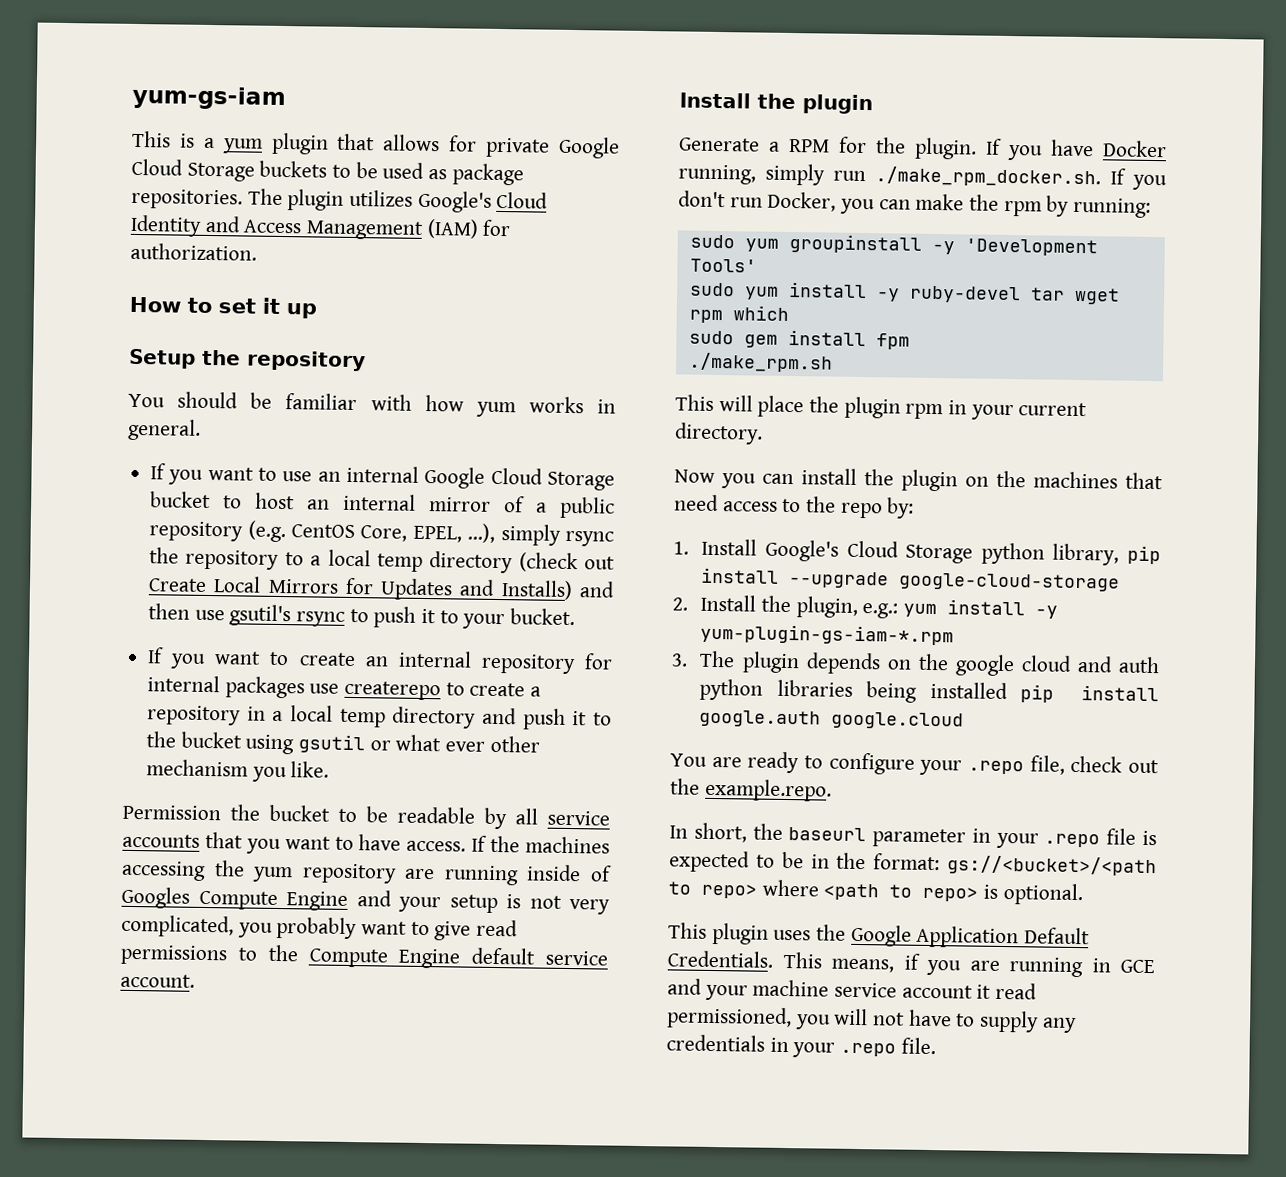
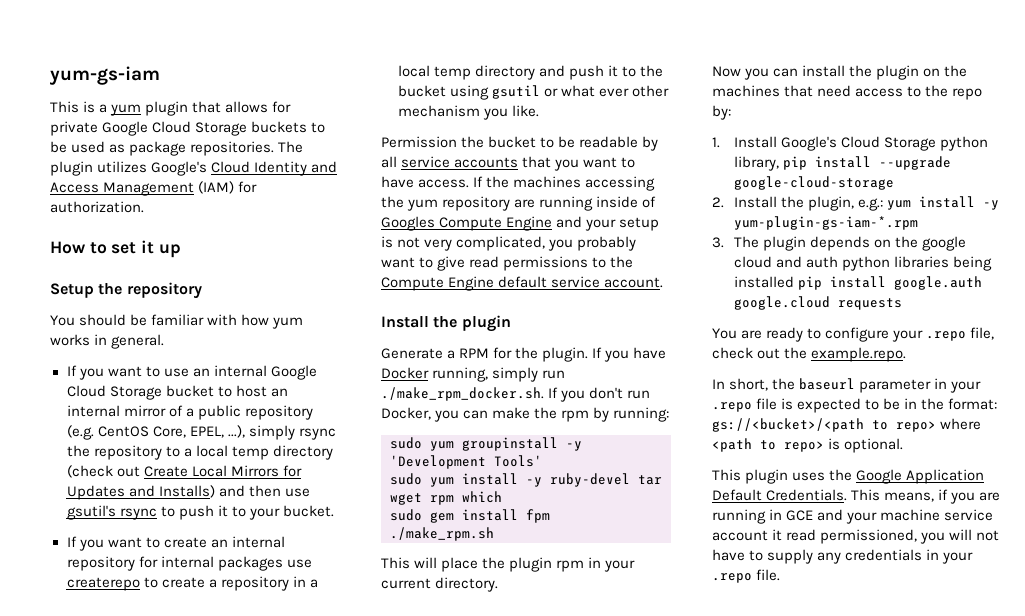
(965, 720) none -> [838,298,903,310] requests

